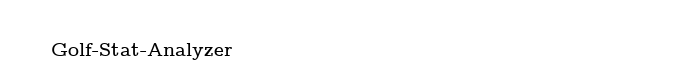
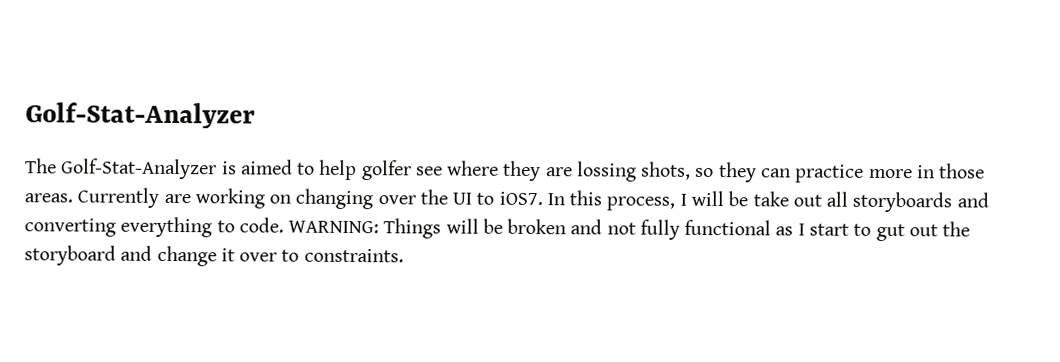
[51,43,233,60] Golf-Stat-Analyzer -> [25,102,255,129] [25,158,986,183] [24,187,989,213] [24,216,971,242] [24,245,404,267] Golf-Stat-Analyzer // The Golf-Stat-Analyzer is aimed to help golfer see where they are lossing shots, so they can practice more in those areas. Currently are working on changing over the UI to iOS7. In this process, I will be take out all storyboards and converting everything to code. WARNING: Things will be broken and not fully functional as I start to gut out the storyboard and change it over to constraints.

